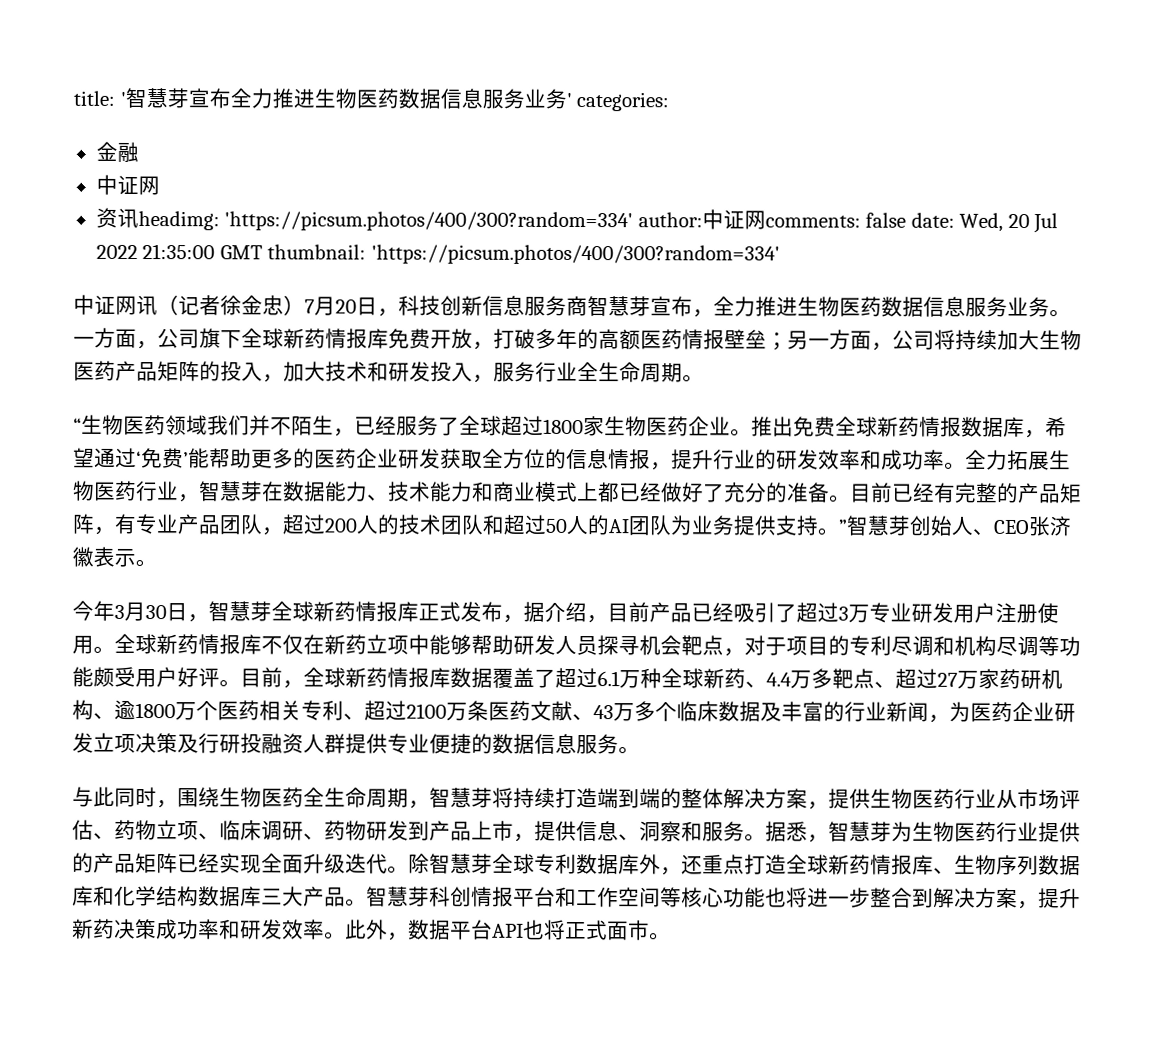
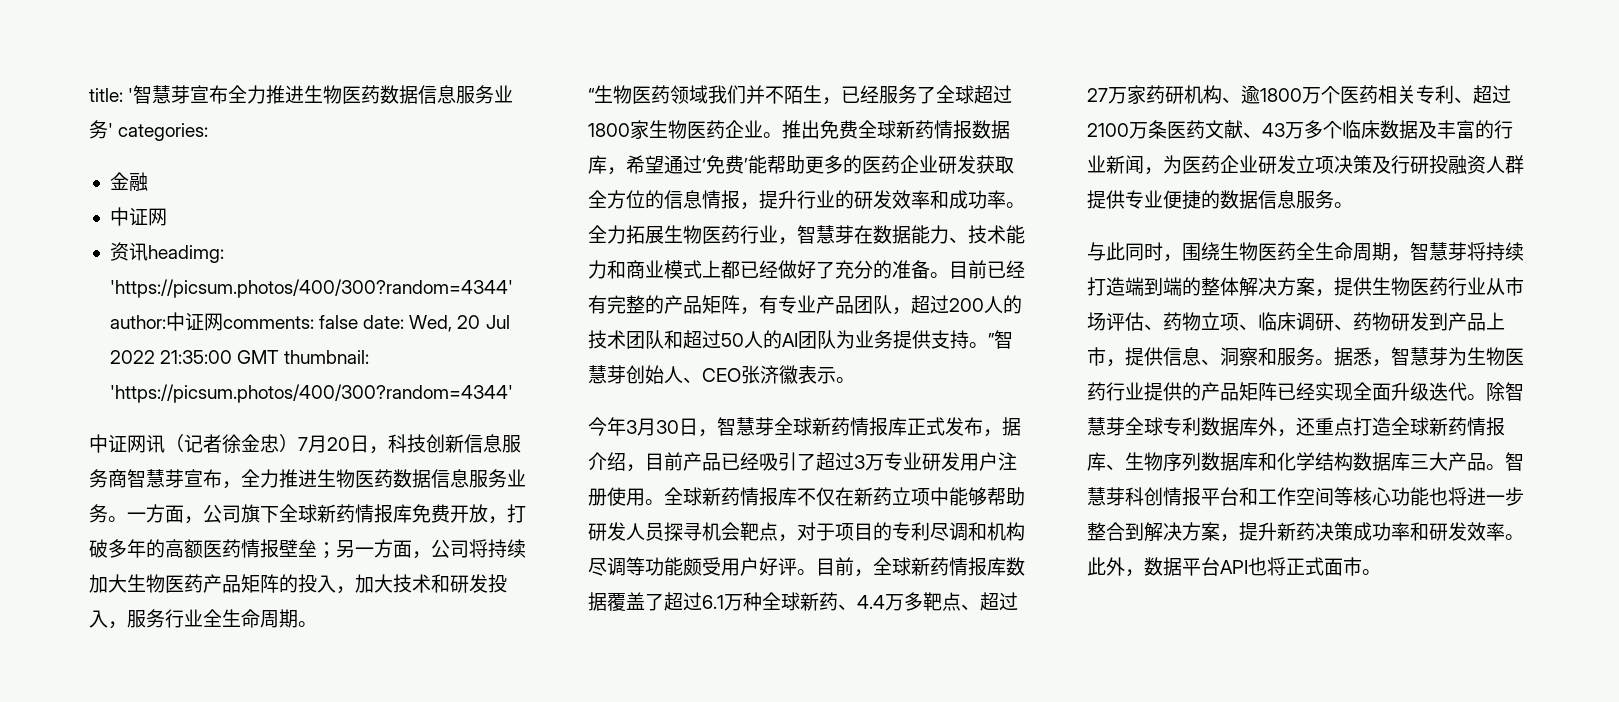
[224,211,634,232] 'https://picsum.photos/400/300?random=334' -> [109,279,513,298] 'https://picsum.photos/400/300?random=4344'
[370,244,780,265] 'https://picsum.photos/400/300?random=334' -> [109,384,513,403] 'https://picsum.photos/400/300?random=4344'

